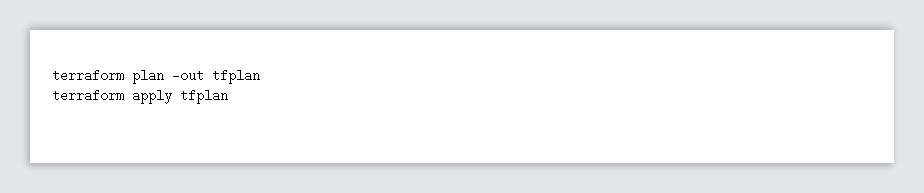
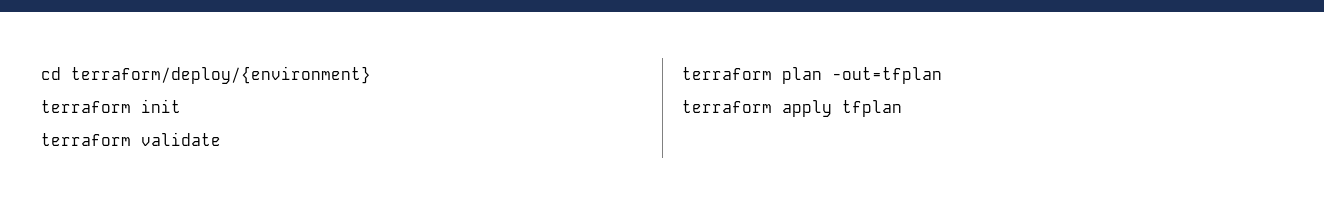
[52,69,260,84] terraform plan -out tfplan -> [41,66,371,84] [41,99,181,113] [41,132,221,146] [682,67,942,84] cd terraform/deploy/{environment} // terraform init // terraform validate // terraform plan -out=tfplan

